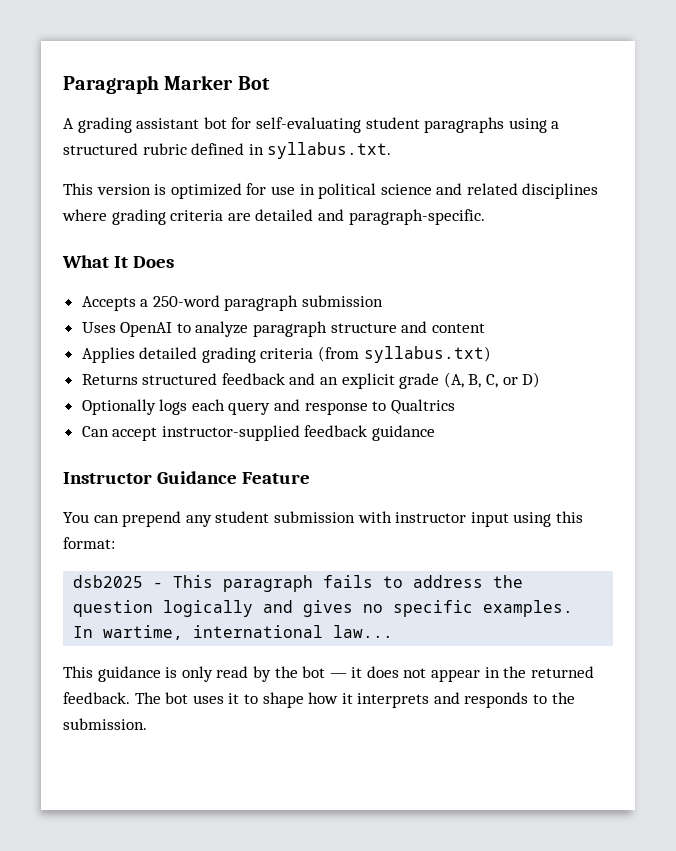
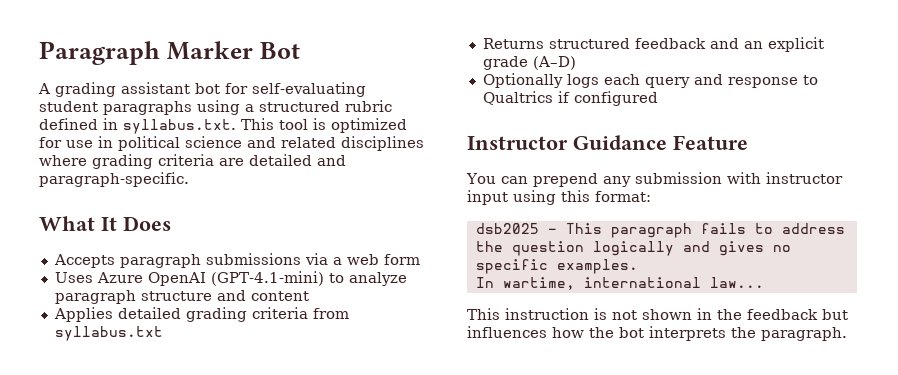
[63,183,151,195] // This version -> [241,118,308,130] This tool
[140,295,384,311] [81,322,173,337] a 250-word paragraph submission // Uses OpenAI -> [119,253,420,268] [54,271,324,286] paragraph submissions via a web form // Uses Azure OpenAI (GPT-4.1-mini)
[318,346,491,363] (from syllabus.txt) -> [312,308,349,319] [54,326,163,341] from syllabus.txt
[443,372,541,388] (A, B, C, or D) -> [532,56,576,70] (A–D)
[81,425,436,441] // Can accept instructor-supplied feedback guidance -> [557,91,658,106] if configured
[215,511,270,523] student -> (631, 181) none
[97,666,594,682] [63,692,575,708] [63,718,147,730] guidance is only read by the bot — it does not appear in the returned feedback. The bot uses it to shape how it interprets and responds to the submission. -> [505,308,848,320] [467,326,847,341] instruction is not shown in the feedback but influences how the bot interprets the paragraph.

